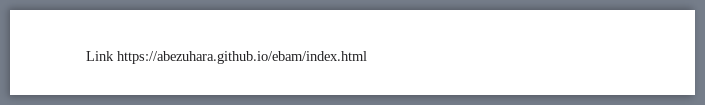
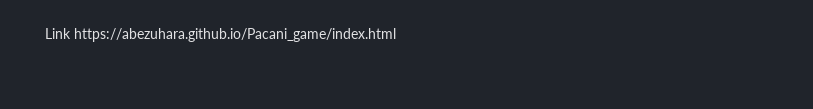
[117,51,367,64] https://abezuhara.github.io/ebam/index.html -> [74,28,396,42] https://abezuhara.github.io/Pacani_game/index.html

